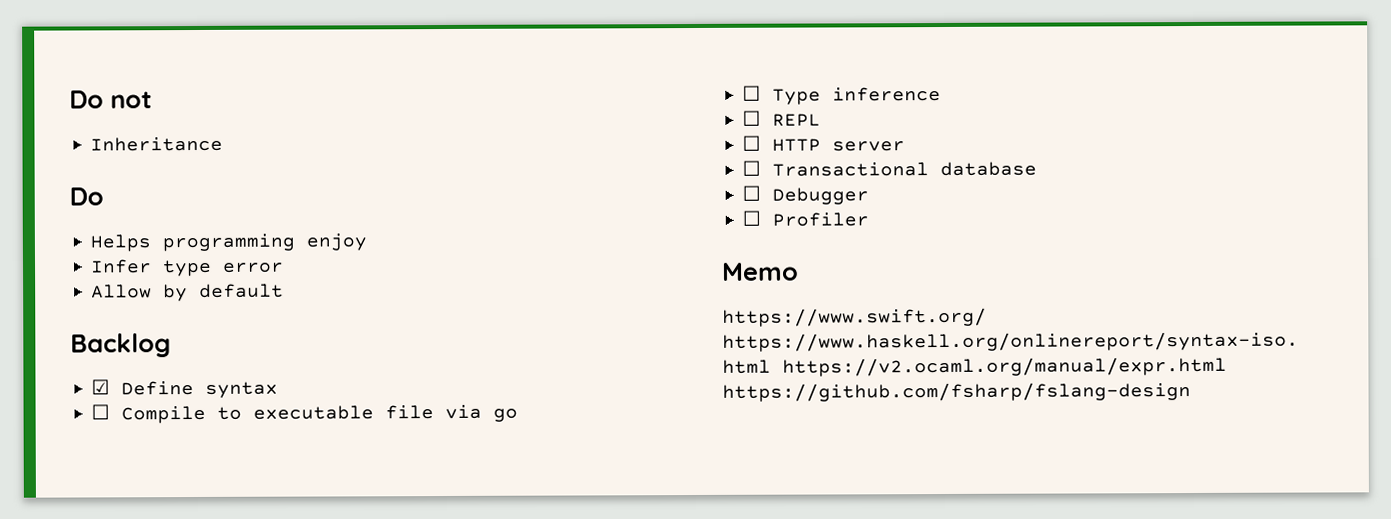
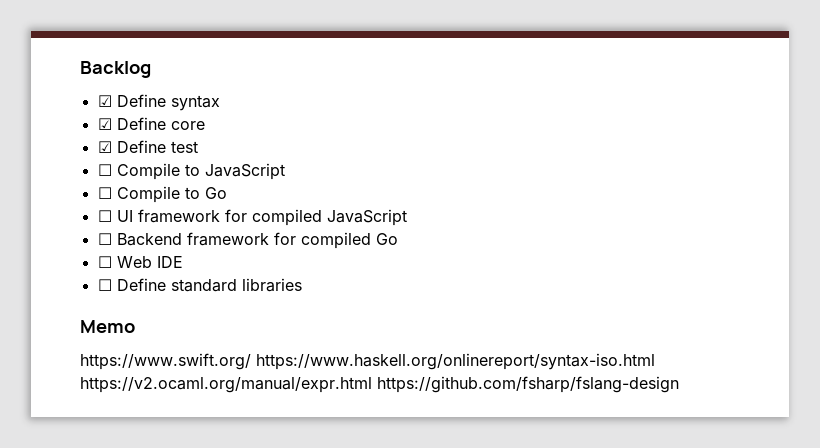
[69,90,152,109] [90,136,224,152] [69,187,104,206] [90,233,368,252] [90,259,285,277] [91,283,285,302] [70,333,171,358] [91,379,279,398] [91,404,519,424] [742,85,942,105] [742,110,822,127] [742,135,906,152] [742,160,1038,177] [742,185,870,205] [742,210,870,227] Do not // Inheritance // Do // Helps programming enjoy // Infer type error // Allow by default // Backlog // ☑ Define syntax // ☐ Compile to executable file via go // ☐ Type inference // ☐ REPL // ☐ HTTP server // ☐ Transactional database // ☐ Debugger // ☐ Profiler -> [80,61,151,78] [97,94,220,111] [97,117,205,130] [97,140,198,153] [97,163,285,180] [97,186,227,203] [97,209,407,226] [97,232,398,249] [97,256,183,268] [97,278,302,292] Backlog // ☑ Define syntax // ☑ Define core // ☑ Define test // ☐ Compile to JavaScript // ☐ Compile to Go // ☐ UI framework for compiled JavaScript // ☐ Backend framework for compiled Go // ☐ Web IDE // ☐ Define standard libraries

